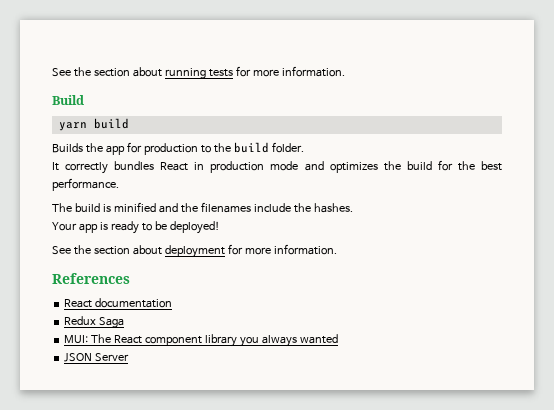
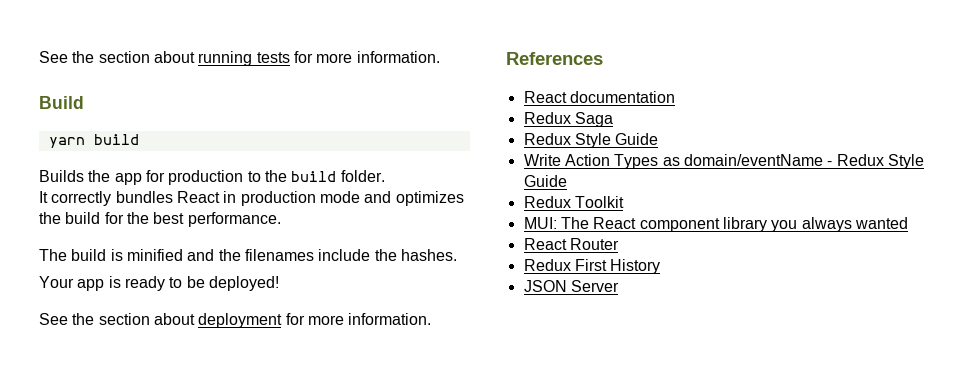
(125, 322) none -> [523,133,659,148] [523,154,924,169] [523,175,567,187] [523,196,624,208] // Redux Style Guide // Write Action Types as domain/eventName - Redux Style Guide // Redux Toolkit
(338, 339) none -> [523,238,619,250] [523,259,661,274] // React Router // Redux First History

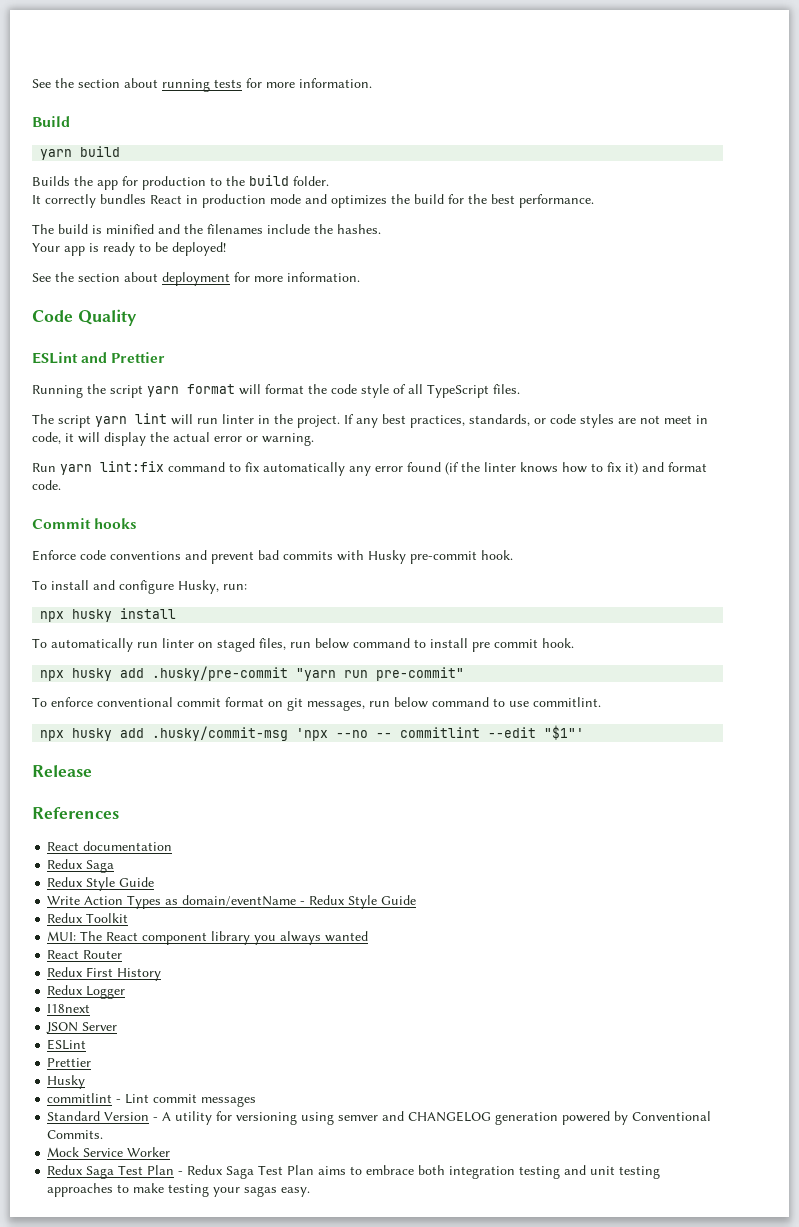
(432, 319) none -> [32,309,137,326] [32,352,166,364] [32,384,520,398] [32,413,708,428] [32,432,314,446] [32,461,707,476] [32,480,61,490] [32,518,138,529] [32,550,513,564] [32,580,247,594] [40,608,177,622] [32,638,574,652] [40,666,465,681] [32,697,601,711] [40,725,585,741] [32,765,92,777] // Code Quality // ESLint and Prettier // Running the script yarn format will format the code style of all TypeScript files. // The script yarn lint will run linter in the project. If any best practices, standards, or code styles are not meet in code, it will display the actual error or warning. // Run yarn lint:fix command to fix automatically any error found (if the linter knows how to fix it) and format code. // Commit hooks // Enforce code conventions and prevent bad commits with Husky pre-commit hook. // To install and configure Husky, run: // npx husky install // To automatically run linter on staged files, run below command to install pre commit hook. // npx husky add .husky/pre-commit "yarn run pre-commit" // To enforce conventional commit format on git messages, run below command to use commitlint. // npx husky add .husky/commit-msg 'npx --no -- commitlint --edit "$1"' // Release
(661, 266) none -> [47,985,126,999] [47,1004,91,1013] // Redux Logger // I18next
(619, 286) none -> [47,1039,87,1050] [47,1058,92,1067] [47,1075,86,1089] [47,1093,257,1107] [47,1111,712,1125] [47,1130,104,1139] [47,1147,171,1157] [47,1165,661,1179] [47,1183,311,1197] // ESLint // Prettier // Husky // commitlint - Lint commit messages // Standard Version - A utility for versioning using semver and CHANGELOG generation powered by Conventional Commits. // Mock Service Worker // Redux Saga Test Plan - Redux Saga Test Plan aims to embrace both integration testing and unit testing approaches to make testing your sagas easy.

